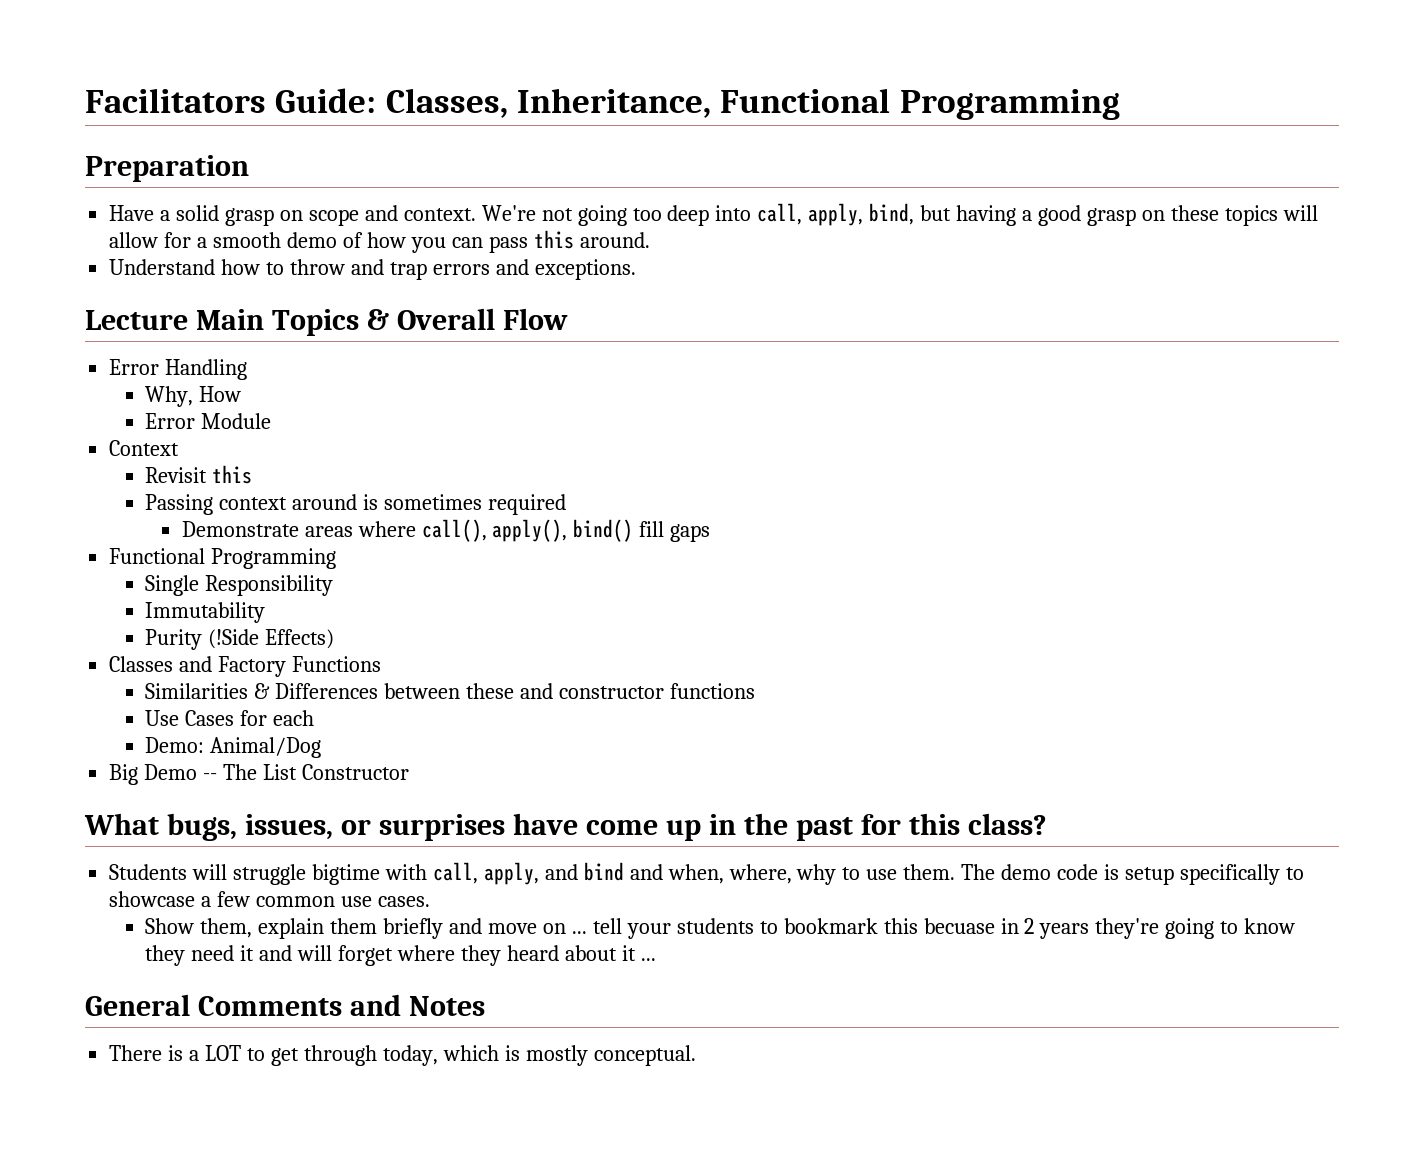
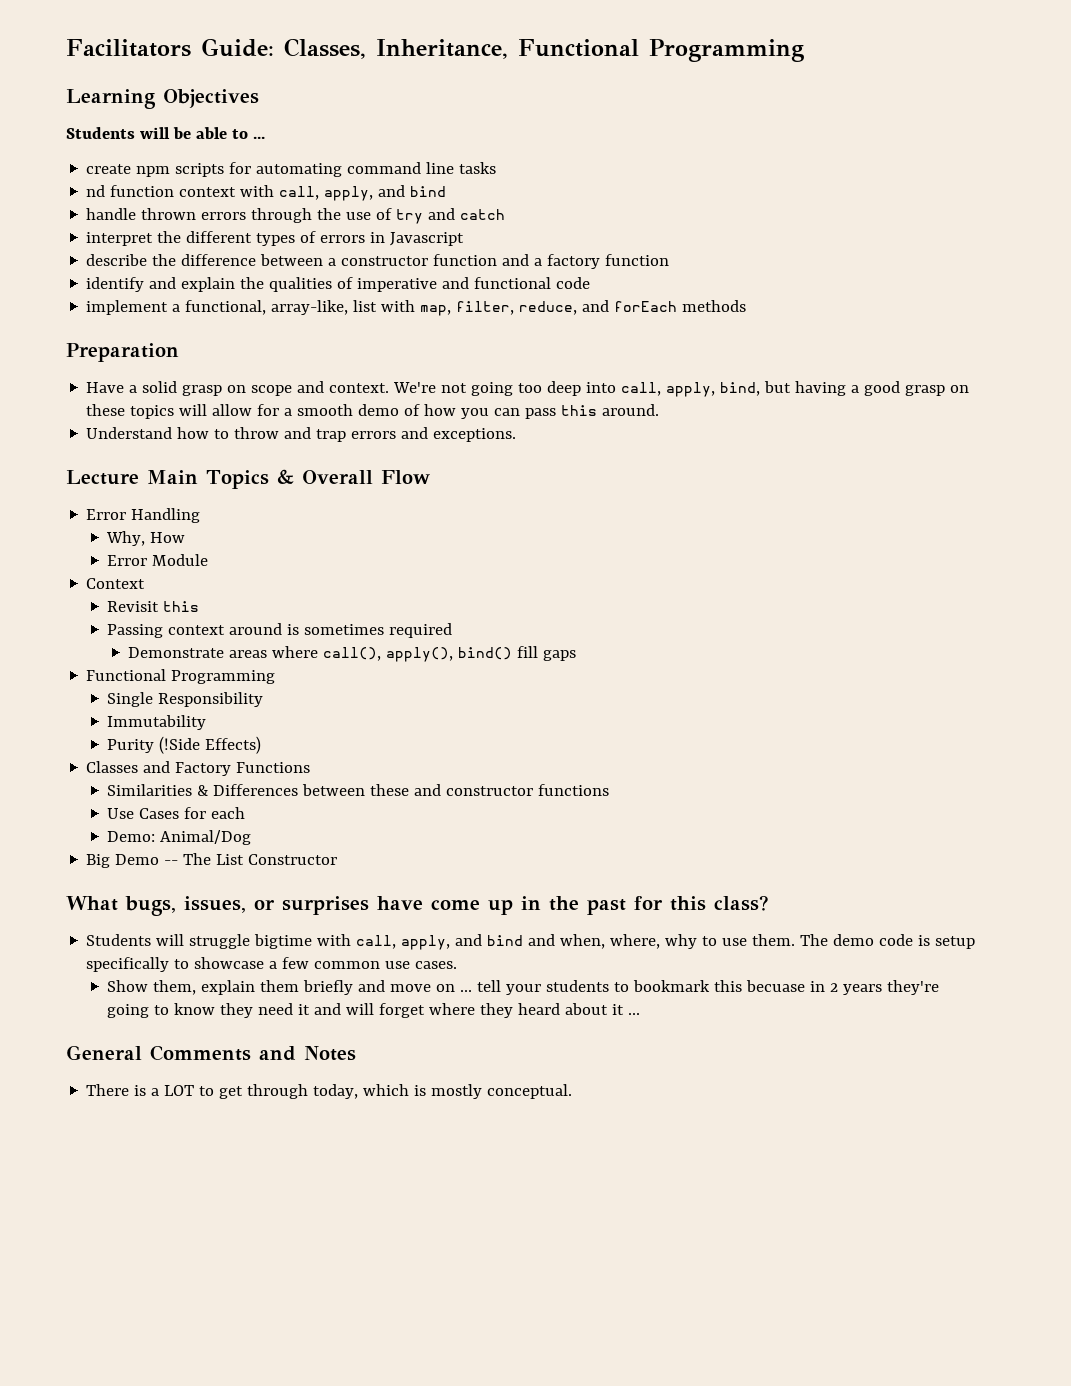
(1120, 104) none -> [66,89,259,109] [66,127,265,139] [86,162,497,177] [86,185,447,201] [86,208,506,224] [86,231,465,246] [86,254,670,269] [86,277,591,292] [86,300,747,316] // Learning Objectives // Students will be able to ... // create npm scripts for automating command line tasks // nd function context with call, apply, and bind // handle thrown errors through the use of try and catch // interpret the different types of errors in Javascript // describe the difference between a constructor function and a factory function // identify and explain the qualities of imperative and functional code // implement a functional, array-like, list with map, filter, reduce, and forEach methods

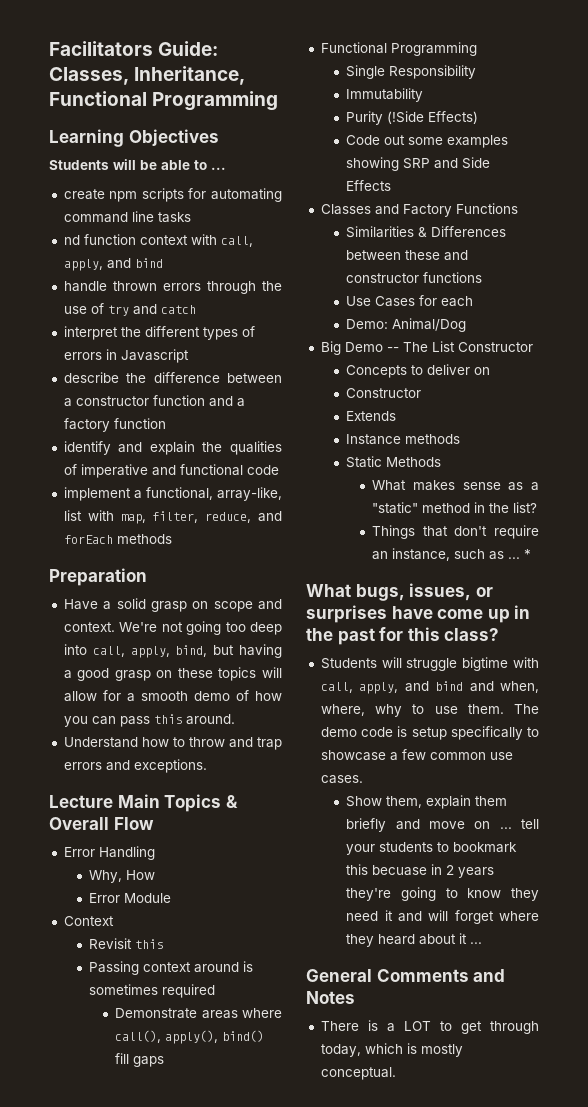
(262, 745) none -> [346,135,509,148] [346,157,491,171] [346,180,392,191] // Code out some examples showing SRP and Side Effects
(338, 859) none -> [346,364,491,378] [346,388,422,398] [346,411,397,421] [346,434,461,445] [346,456,442,468] [372,480,539,491] [372,502,538,514] [372,525,539,539] [372,548,532,561] // Concepts to deliver on // Constructor // Extends // Instance methods // Static Methods // What makes sense as a "static" method in the list? // Things that don't require an instance, such as ... *

